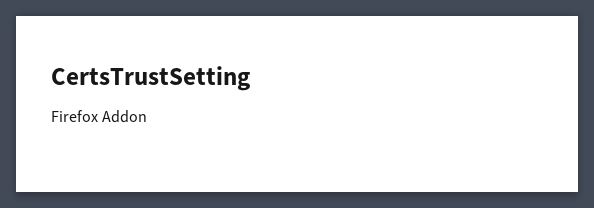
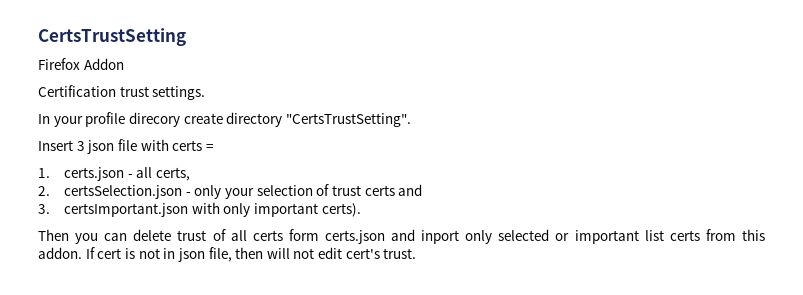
(148, 116) none -> [38,85,206,100] [38,112,411,127] [38,139,214,154] [38,167,190,181] [38,184,423,199] [38,202,361,217] [38,229,765,244] [38,247,417,262] // Certification trust settings. // In your profile direcory create directory "CertsTrustSetting". // Insert 3 json file with certs = // 1. certs.json - all certs, // 2. certsSelection.json - only your selection of trust certs and // 3. certsImportant.json with only important certs). // Then you can delete trust of all certs form certs.json and inport only selected or important list certs from this addon. If cert is not in json file, then will not edit cert's trust.

